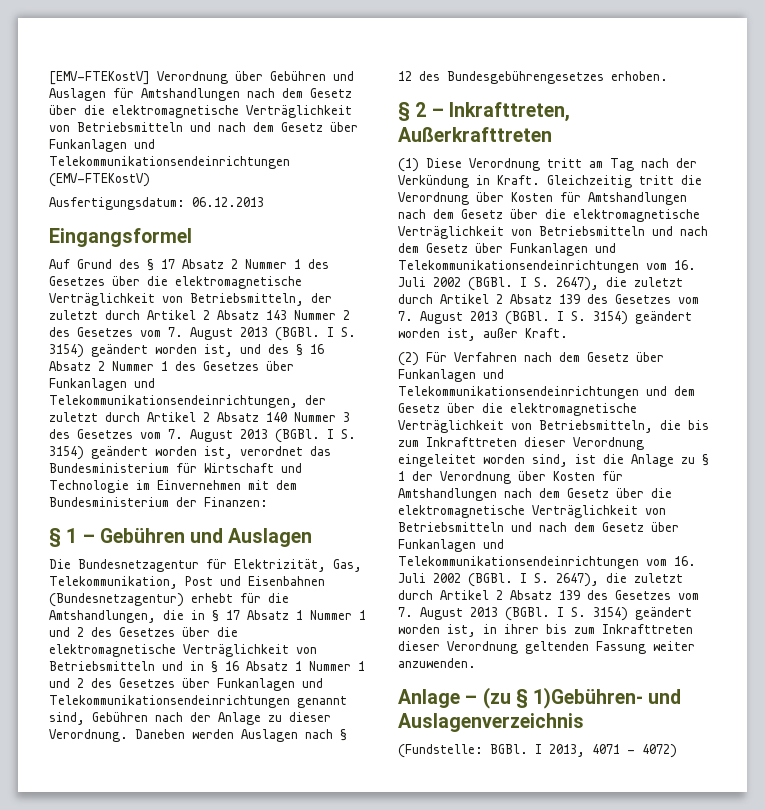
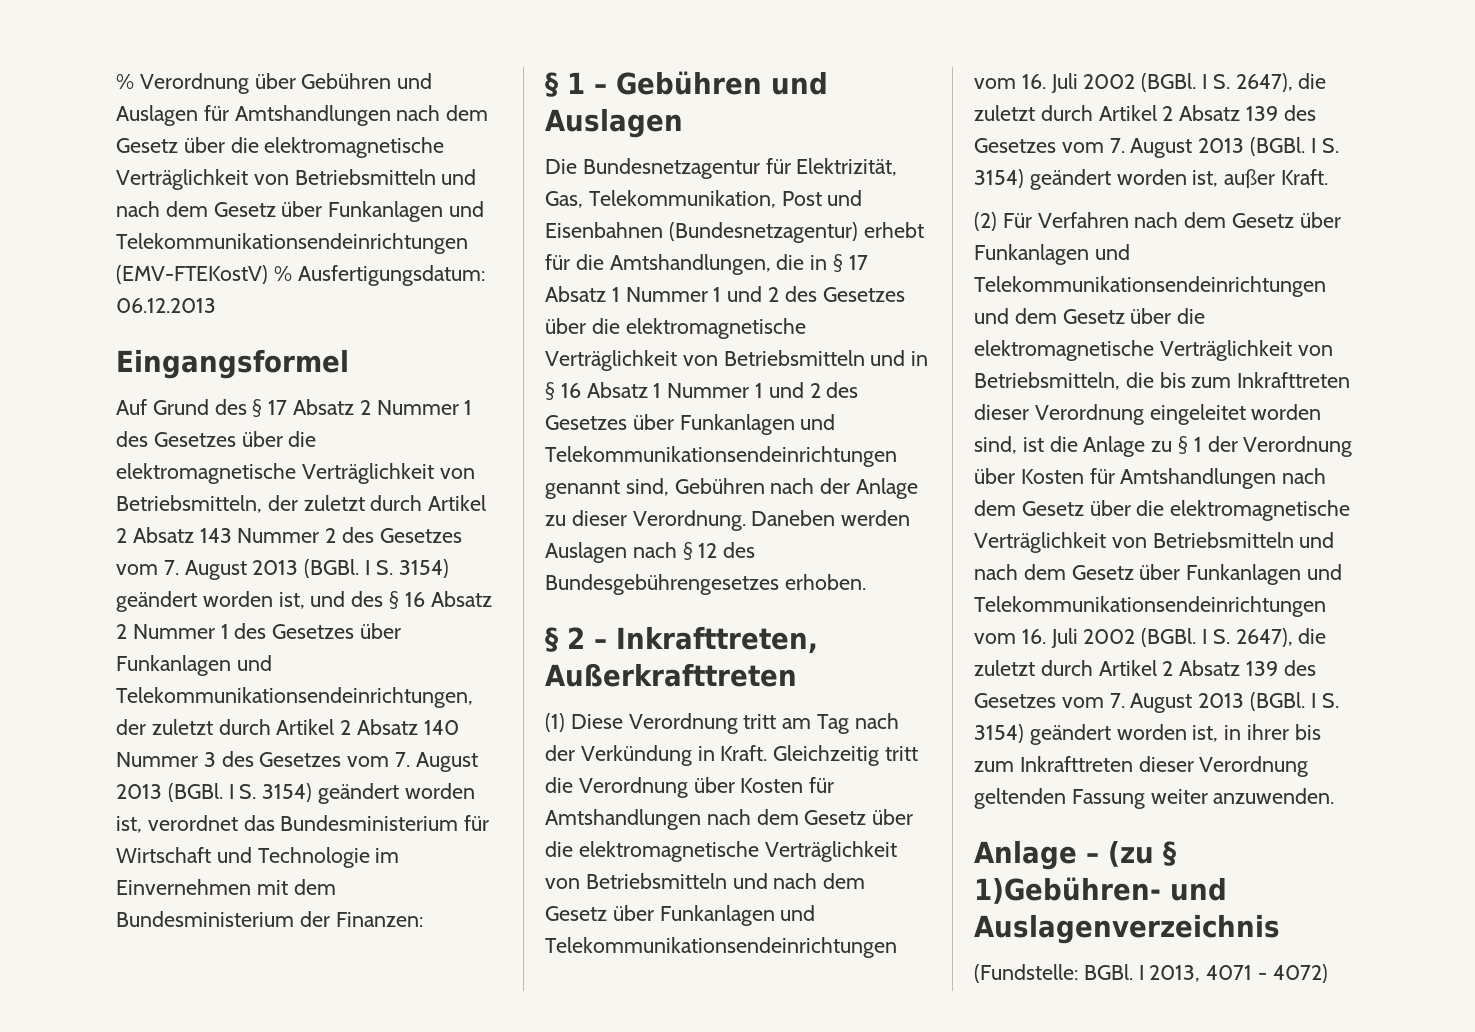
[49,71,150,85] [EMV-FTEKostV] -> [116,74,134,89] %
(150, 180) // -> [273,266,292,281] %

